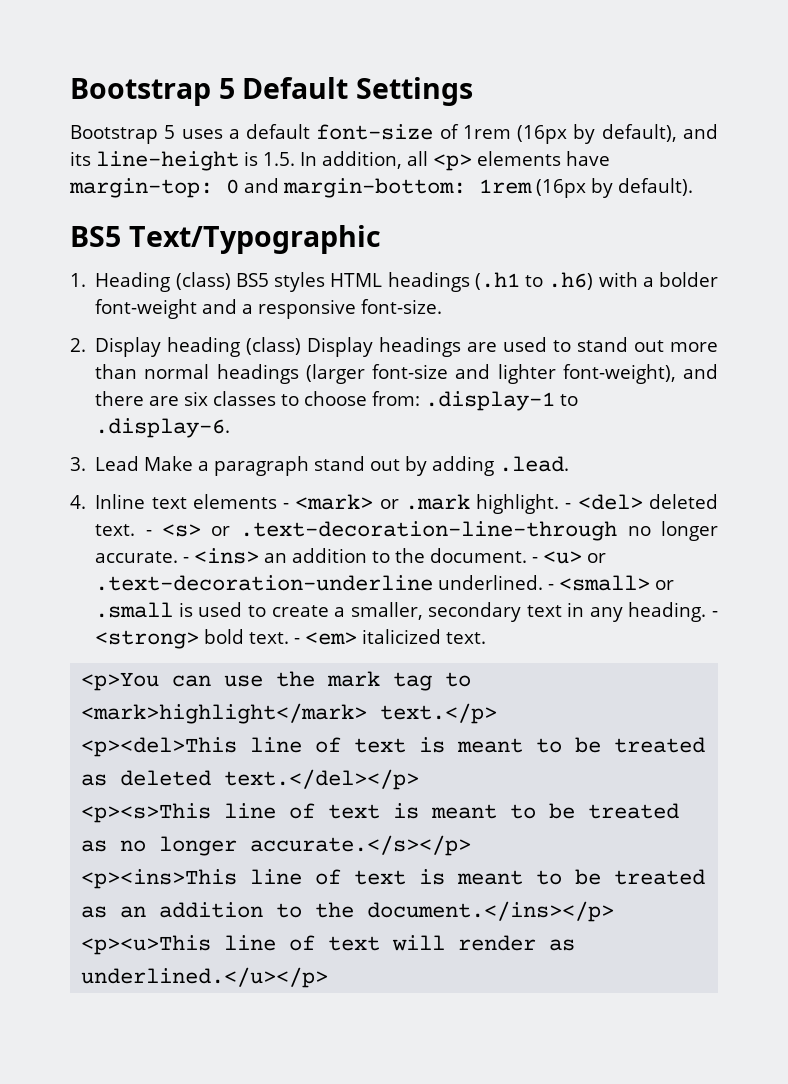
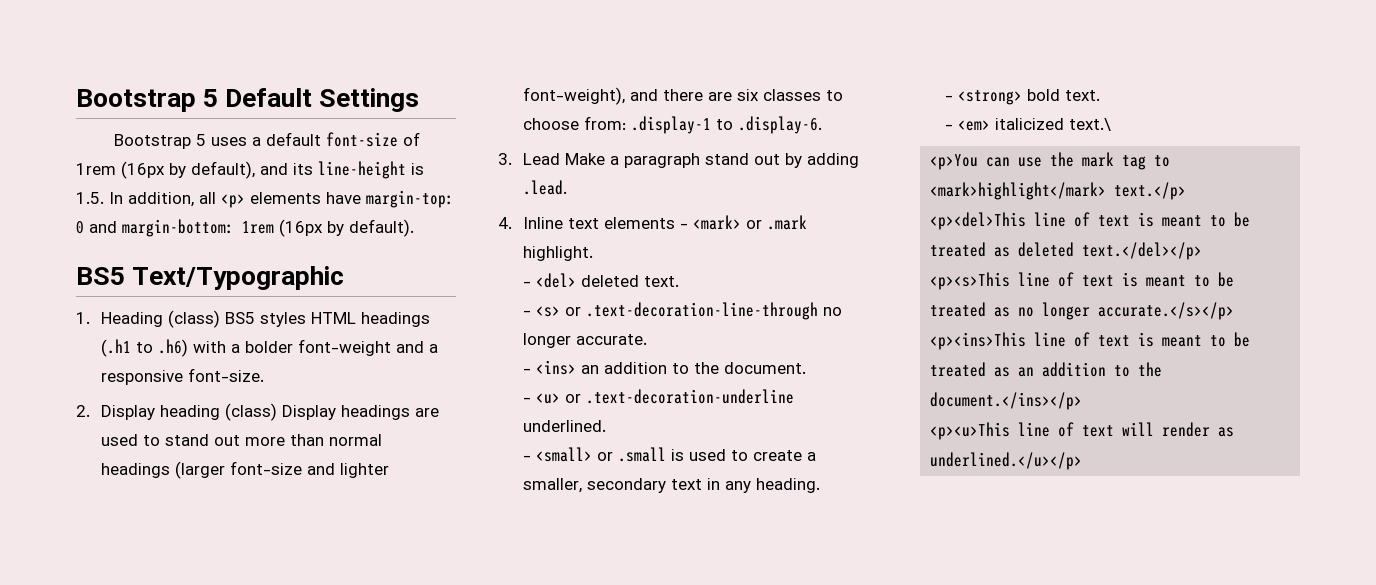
(560, 504) none -> (594, 253) //
(136, 530) none -> (680, 281) //
(179, 557) none -> (648, 339) //
(528, 555) none -> (807, 368) //
(544, 582) none -> (607, 426) //
(707, 612) none -> (821, 485) //
(290, 638) none -> (1101, 95) //
[446,632,487,644] text. -> [1069,118,1112,131] text.\

